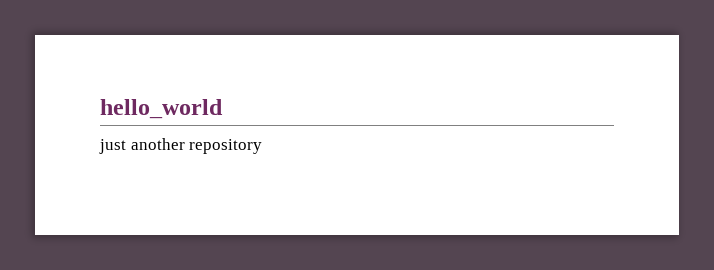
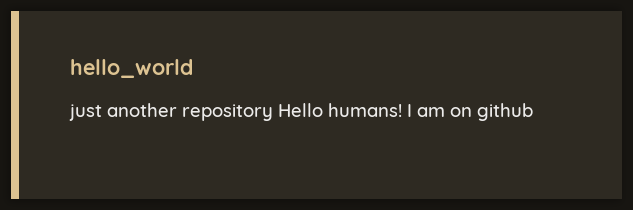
(263, 146) none -> [278,103,533,121] Hello humans! I am on github

